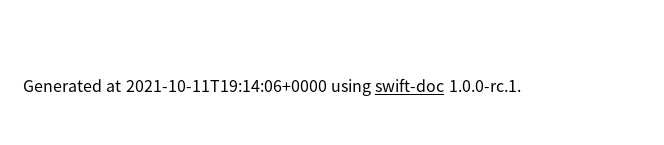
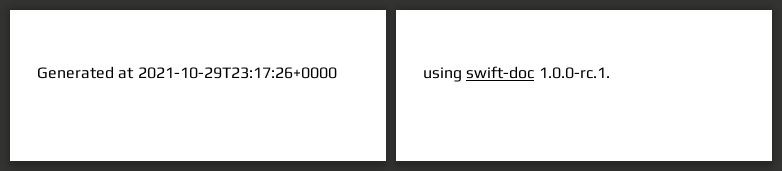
[125,80,327,92] 2021-10-11T19:14:06+0000 -> [137,67,337,79] 2021-10-29T23:17:26+0000

